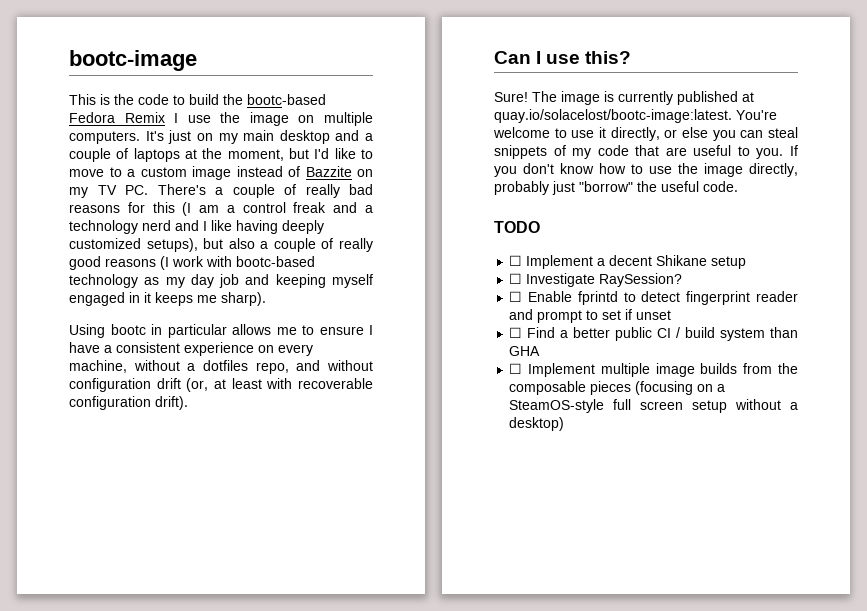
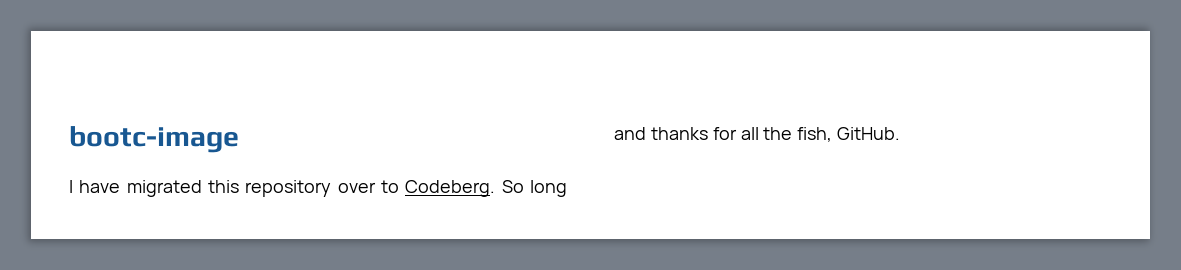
[69,94,326,105] [69,112,374,126] [69,130,373,144] [69,148,373,162] [69,166,373,180] [69,184,373,198] [69,202,373,216] [69,220,324,234] [69,238,373,252] [69,256,315,270] [69,274,373,288] [69,292,266,306] [69,324,373,338] [69,342,313,356] [69,360,373,374] [69,378,373,392] [69,396,188,410] [494,51,632,64] [494,91,754,105] [494,109,777,123] [493,127,798,141] [494,145,798,159] [494,163,798,177] [494,181,738,195] [494,221,540,233] [509,255,747,269] [509,273,683,287] [509,291,798,305] [509,309,672,323] [509,327,798,341] [509,346,541,356] [509,363,798,377] [509,381,726,395] [509,399,798,413] [509,417,565,431] This is the code to build the bootc-based Fedora Remix I use the image on multiple computers. It's just on my main desktop and a couple of laptops at the moment, but I'd like to move to a custom image instead of Bazzite on my TV PC. There's a couple of really bad reasons for this (I am a control freak and a technology nerd and I like having deeply customized setups), but also a couple of really good reasons (I work with bootc-based technology as my day job and keeping myself engaged in it keeps me sharp). // Using bootc in particular allows me to ensure I have a consistent experience on every machine, without a dotfiles repo, and without configuration drift (or, at least with recoverable configuration drift). // Can I use this? // Sure! The image is currently published at quay.io/solacelost/bootc-image:latest. You're welcome to use it directly, or else you can steal snippets of my code that are useful to you. If you don't know how to use the image directly, probably just "borrow" the useful code. // TODO // ☐ Implement a decent Shikane setup // ☐ Investigate RaySession? // ☐ Enable fprintd to detect fingerprint reader and prompt to set if unset // ☐ Find a better public CI / build system than GHA // ☐ Implement multiple image builds from the composable pieces (focusing on a SteamOS-style full screen setup without a desktop) -> [69,180,567,197] [614,127,901,142] I have migrated this repository over to Codeberg. So long and thanks for all the fish, GitHub.

